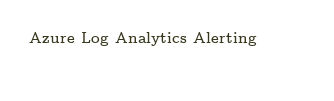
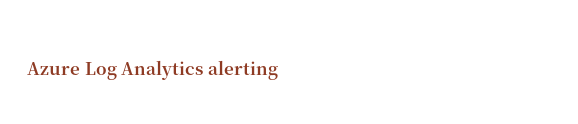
[193,32,257,46] Alerting -> [207,60,278,80] alerting

